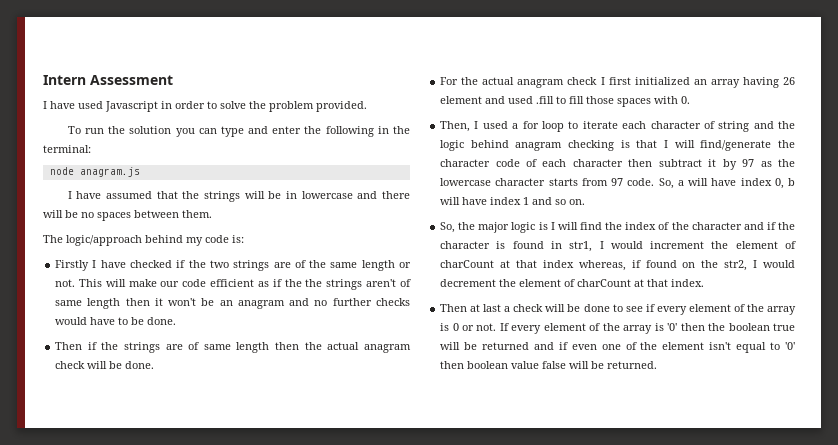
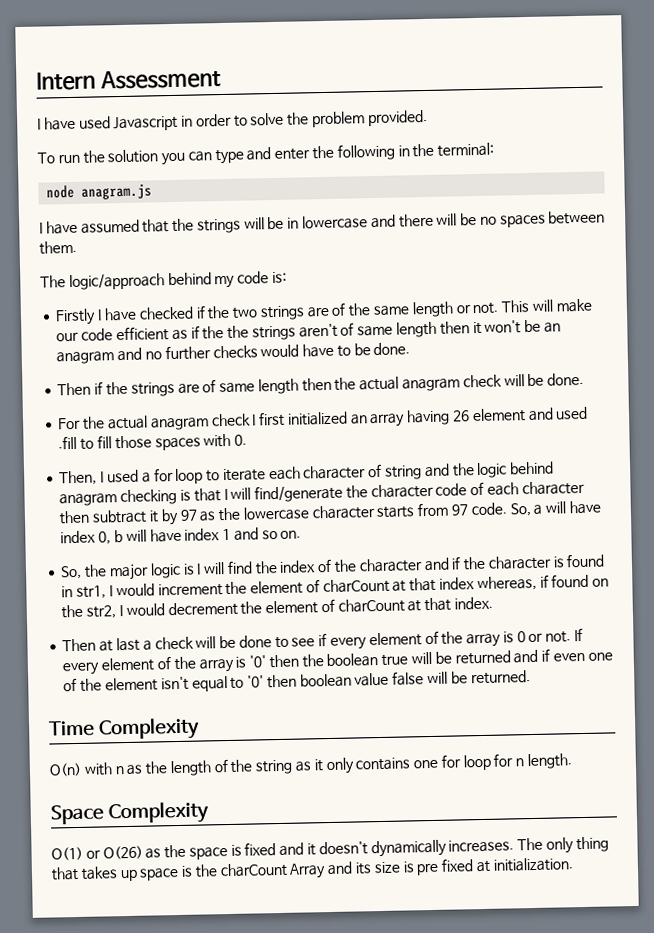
(658, 365) none -> [48,717,201,741] [49,753,573,777] [50,801,210,825] [51,836,609,861] [51,857,574,882] // Time Complexity // O(n) with n as the length of the string as it only contains one for loop for n length. // Space Complexity // O(1) or O(26) as the space is fixed and it doesn't dynamically increases. The only thing that takes up space is the charCount Array and its size is pre fixed at initialization.

